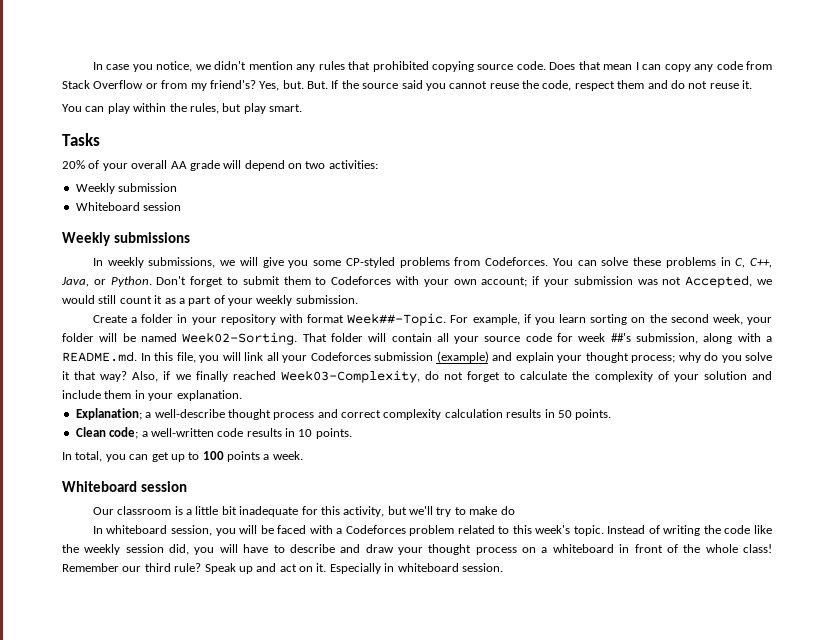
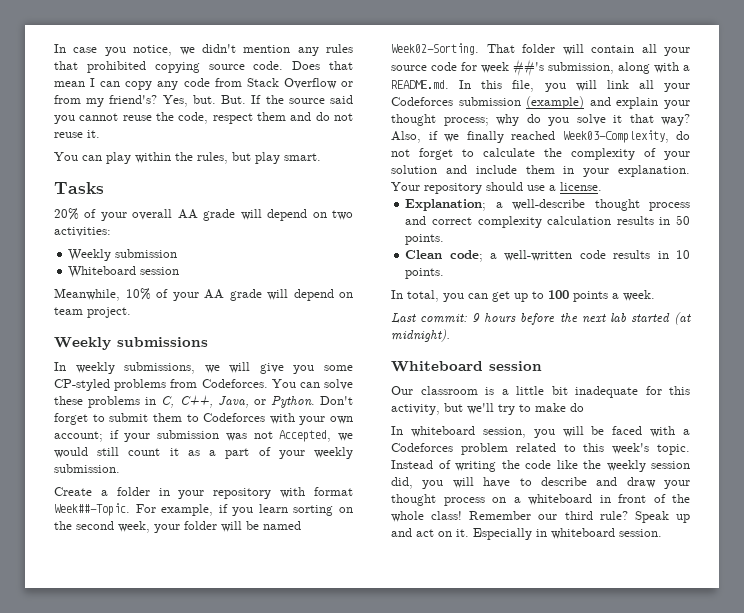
(182, 206) none -> [54,288,353,301] [54,307,131,318] // Meanwhile, 10% of your AA grade will depend on team project.
(242, 395) none -> [391,182,602,194] Your repository should use a license.
(303, 455) none -> [391,312,691,325] [391,329,450,342] // Last commit: 9 hours before the next lab started (at midnight).

